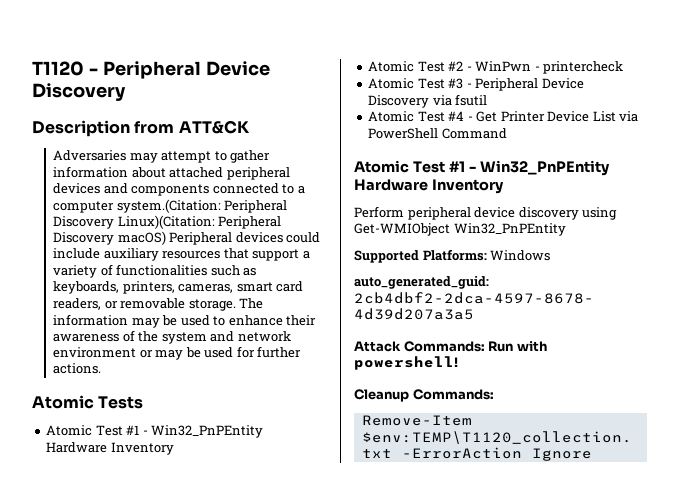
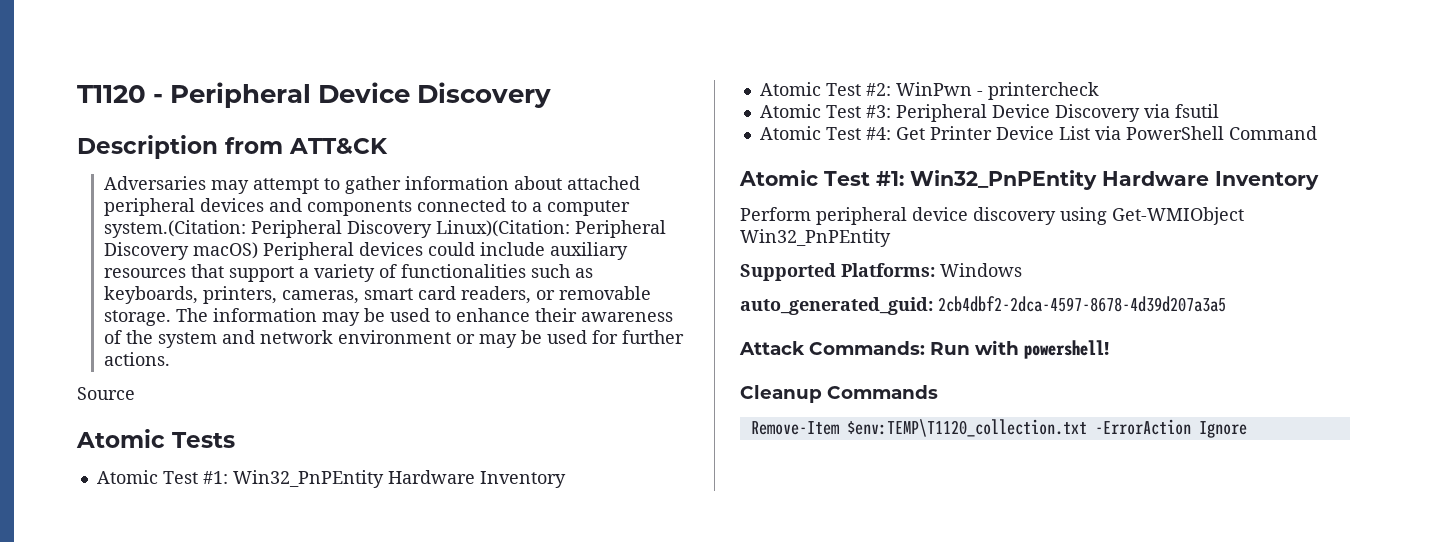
(102, 368) none -> [77,387,135,400] // Source
[126,425,148,435] #1 - -> [202,471,228,484] #1:
[448,61,472,71] #2 - -> [865,83,891,96] #2:
[448,78,472,89] #3 - -> [865,105,891,118] #3:
[448,111,473,121] #4 - -> [865,127,891,140] #4:
[448,161,476,172] #1 - -> [876,171,904,186] #1:
[412,389,494,400] Commands: -> [827,385,938,399] Commands

